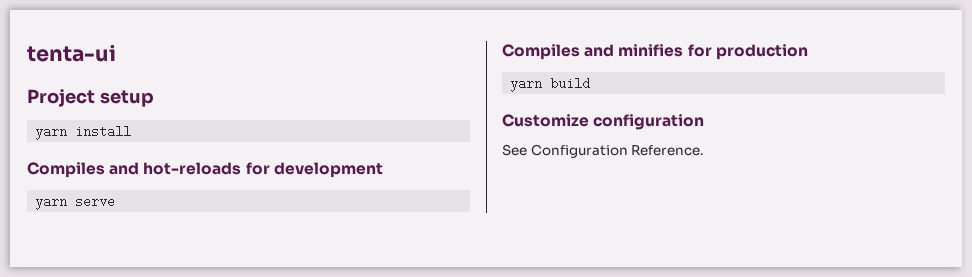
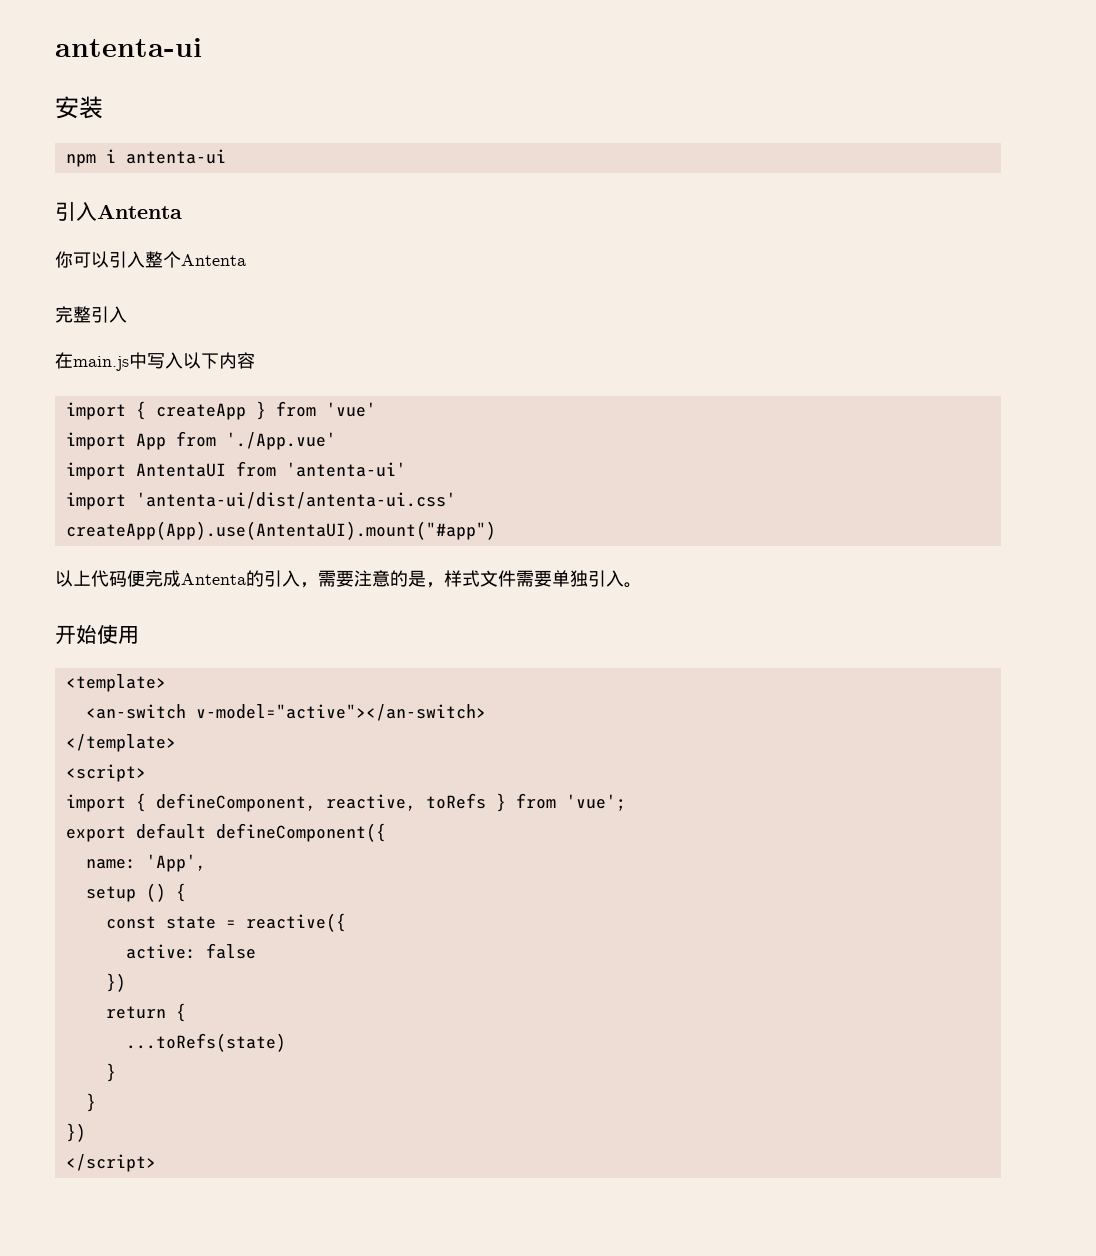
[27,44,116,62] [27,89,154,107] [35,125,132,140] [27,162,383,178] [35,195,116,210] [502,44,808,60] [510,77,591,92] [502,114,705,130] [502,144,705,158] tenta-ui // Project setup // yarn install // Compiles and hot-reloads for development // yarn serve // Compiles and minifies for production // yarn build // Customize configuration // See Configuration Reference. -> [55,38,202,57] [55,96,103,119] [65,149,226,167] [55,202,182,221] [55,251,246,268] [55,306,127,323] [55,352,255,371] [65,401,376,420] [65,431,336,450] [65,461,406,480] [65,492,456,510] [65,521,496,540] [55,570,642,588] [55,624,139,645] [65,674,166,692] [85,704,486,721] [65,734,176,752] [65,764,146,782] [65,793,626,812] [65,823,386,842] [85,854,206,872] [85,883,186,902] [105,913,346,932] [125,943,256,959] [105,973,126,992] [105,1003,186,1022] [125,1033,286,1052] [105,1063,116,1082] [85,1093,96,1112] [65,1123,86,1142] [65,1154,156,1172] antenta-ui // 安装 // npm i antenta-ui // 引入Antenta // 你可以引入整个Antenta // 完整引入 // 在main.js中写入以下内容 // import { createApp } from 'vue' // import App from './App.vue' // import AntentaUI from 'antenta-ui' // import 'antenta-ui/dist/antenta-ui.css' // createApp(App).use(AntentaUI).mount("#app") // 以上代码便完成Antenta的引入，需要注意的是，样式文件需要单独引入。 // 开始使用 // <template> // <an-switch v-model="active"></an-switch> // </template> // <script> // import { defineComponent, reactive, toRefs } from 'vue'; // export default defineComponent({ // name: 'App', // setup () { // const state = reactive({ // active: false // }) // return { // ...toRefs(state) // } // } // }) // </script>

